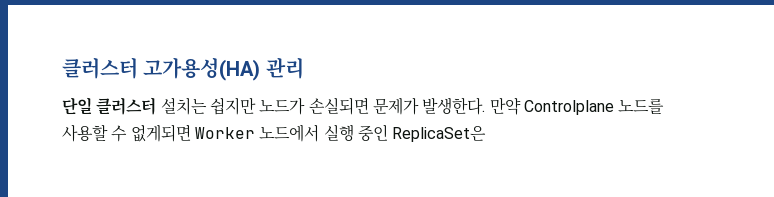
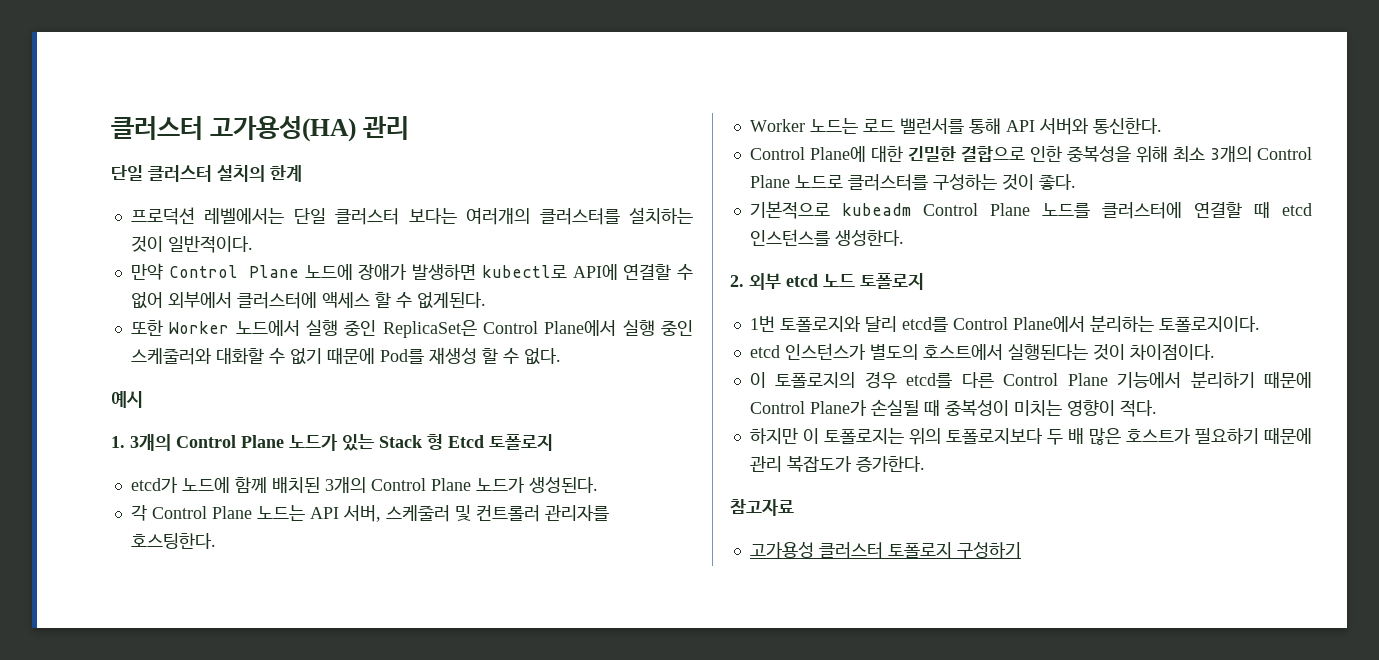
[160,97,665,115] [62,124,191,142] 설치는 쉽지만 노드가 손실되면 문제가 발생한다. 만약 Controlplane 노드를 사용할 수 없게되면 -> [217,165,302,182] [130,207,693,225] [130,236,253,253] [130,263,694,280] [130,292,486,309] [130,320,163,336] 설치의 한계 // 프로덕션 레벨에서는 단일 클러스터 보다는 여러개의 클러스터를 설치하는 것이 일반적이다. // 만약 Control Plane 노드에 장애가 발생하면 kubectl로 API에 연결할 수 없어 외부에서 클러스터에 액세스 할 수 없게된다. // 또한
(487, 134) none -> [482,320,693,336] [130,347,561,365] [111,391,143,408] [111,434,553,451] [130,477,598,493] [130,505,609,522] [130,533,216,549] [749,118,1162,135] [749,146,1312,163] [749,174,1076,191] [749,201,1312,219] [749,229,904,246] [730,273,924,290] [749,315,1260,332] [749,343,1215,360] [749,371,1313,389] [749,399,1157,417] [749,427,1312,445] [749,456,925,472] [730,499,794,516] [749,542,1021,559] Control Plane에서 실행 중인 스케줄러와 대화할 수 없기 때문에 Pod를 재생성 할 수 없다. // 예시 // 1. 3개의 Control Plane 노드가 있는 Stack 형 Etcd 토폴로지 // etcd가 노드에 함께 배치된 3개의 Control Plane 노드가 생성된다. // 각 Control Plane 노드는 API 서버, 스케줄러 및 컨트롤러 관리자를 호스팅한다. // Worker 노드는 로드 밸런서를 통해 API 서버와 통신한다. // Control Plane에 대한 긴밀한 결합으로 인한 중복성을 위해 최소 3개의 Control Plane 노드로 클러스터를 구성하는 것이 좋다. // 기본적으로 kubeadm Control Plane 노드를 클러스터에 연결할 때 etcd 인스턴스를 생성한다. // 2. 외부 etcd 노드 토폴로지 // 1번 토폴로지와 달리 etcd를 Control Plane에서 분리하는 토폴로지이다. // etcd 인스턴스가 별도의 호스트에서 실행된다는 것이 차이점이다. // 이 토폴로지의 경우 etcd를 다른 Control Plane 기능에서 분리하기 때문에 Control Plane가 손실될 때 중복성이 미치는 영향이 적다. // 하지만 이 토폴로지는 위의 토폴로지보다 두 배 많은 호스트가 필요하기 때문에 관리 복잡도가 증가한다. // 참고자료 // 고가용성 클러스터 토폴로지 구성하기

